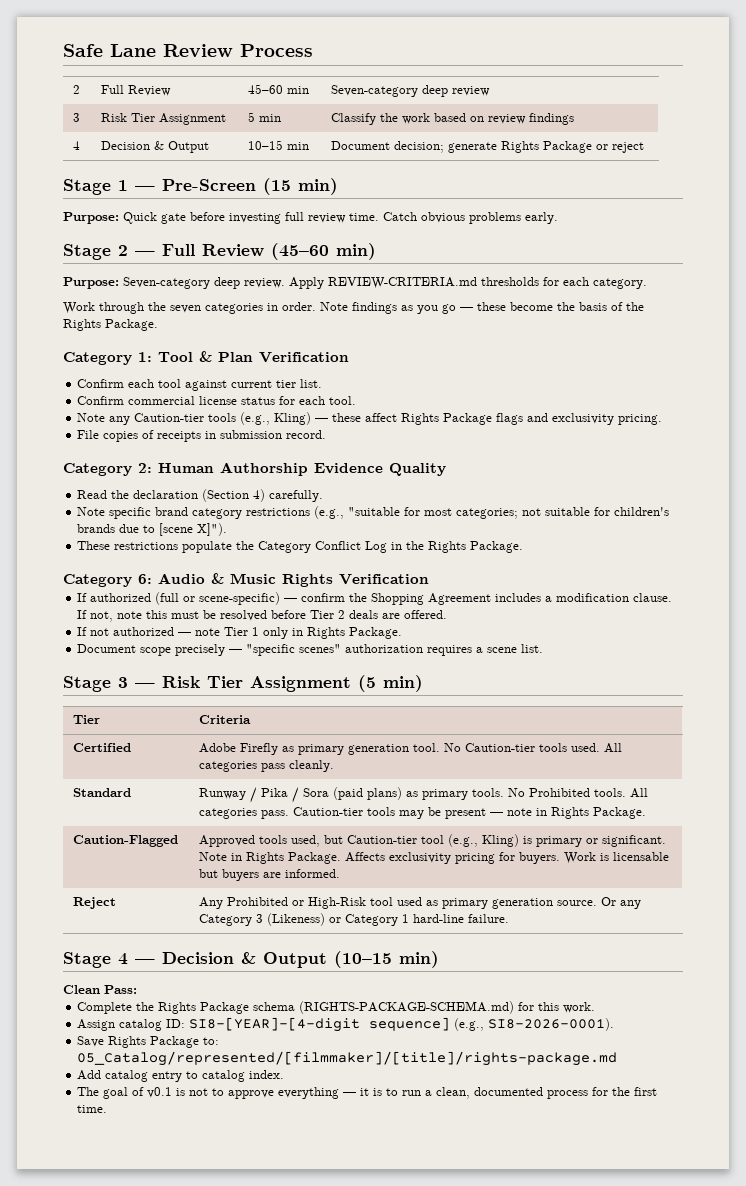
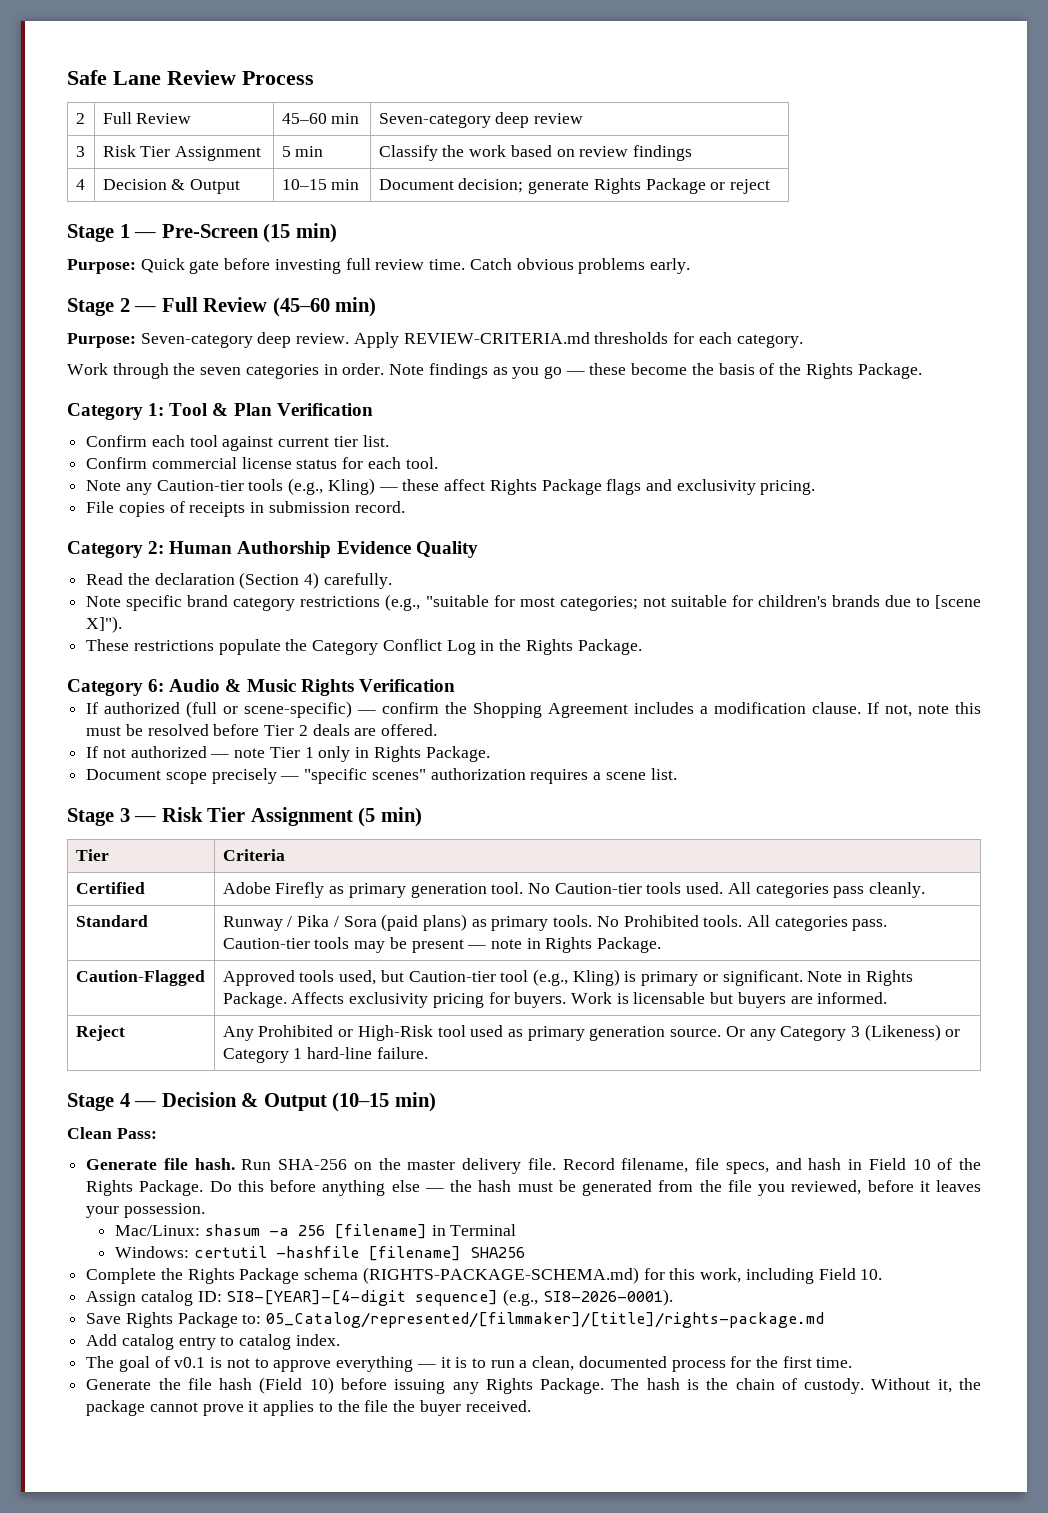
(137, 989) none -> [86,1158,981,1174] [86,1180,981,1196] [86,1203,205,1218] [115,1224,517,1239] [115,1246,525,1261] // Generate file hash. Run SHA-256 on the master delivery file. Record filename, file specs, and hash in Field 10 of the Rights Package. Do this before anything else — the hash must be generated from the file you reviewed, before it leaves your possession. // Mac/Linux: shasum -a 256 [filename] in Terminal // Windows: certutil -hashfile [filename] SHA256
[563,1002,596,1013] work. -> [700,1268,883,1284] work, including Field 10.
(108, 1109) none -> [86,1377,982,1394] [86,1400,531,1416] // Generate the file hash (Field 10) before issuing any Rights Package. The hash is the chain of custody. Without it, the package cannot prove it applies to the file the buyer received.

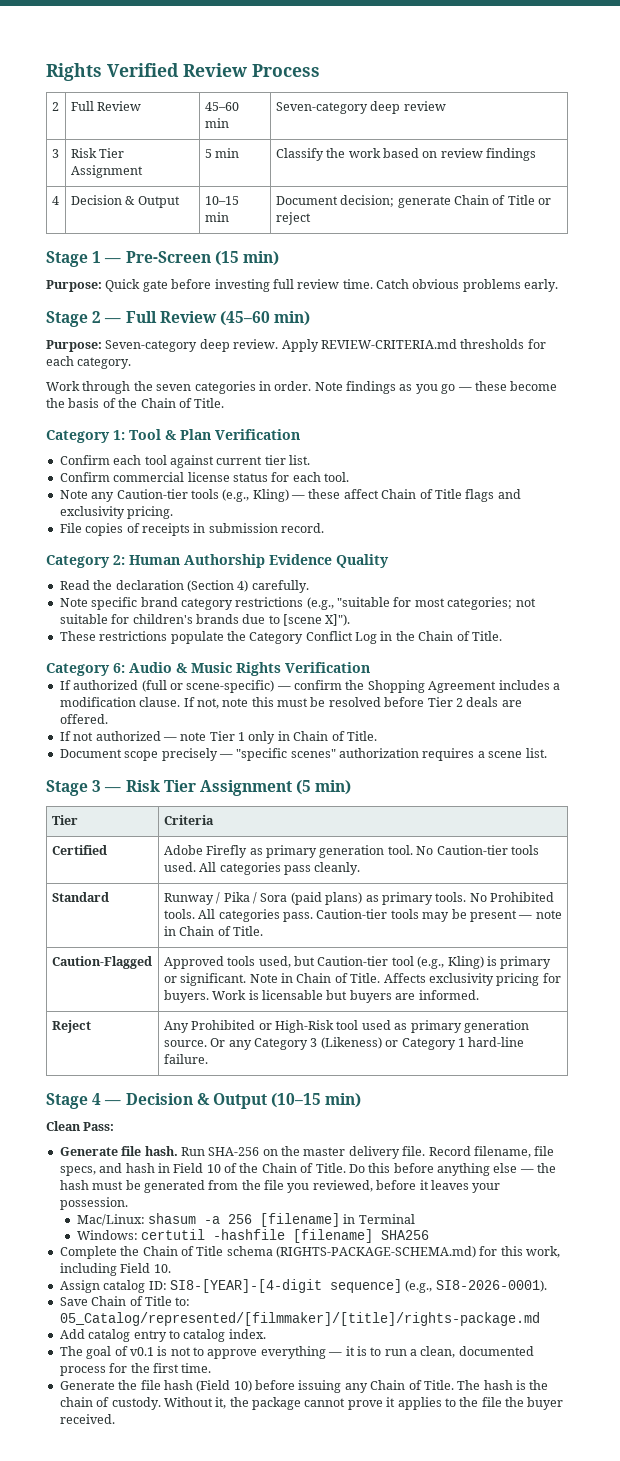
[67,70,161,85] Safe Lane -> [46,63,179,81] Rights Verified
[593,178,706,194] Rights Package -> [454,195,535,205] Chain of Title
[805,363,922,379] Rights Package. -> [140,398,225,408] Chain of Title.
[489,479,602,495] Rights Package -> [381,489,462,499] Chain of Title
[525,639,642,655] Rights Package. -> [418,631,502,641] Chain of Title.
[373,746,490,762] Rights Package. -> [293,731,377,741] Chain of Title.
[545,937,662,953] Rights Package. -> [179,926,264,936] Chain of Title.
[865,970,913,986] [222,992,287,1008] Rights Package. -> [296,973,381,983] Chain of Title.
[86,1180,204,1196] Rights Package. -> [261,1163,346,1173] Chain of Title.
[187,1268,300,1284] Rights Package -> [142,1246,224,1256] Chain of Title
[125,1312,238,1328] Rights Package -> [91,1296,172,1306] Chain of Title
[485,1378,605,1394] Rights Package. -> [370,1380,454,1390] Chain of Title.

